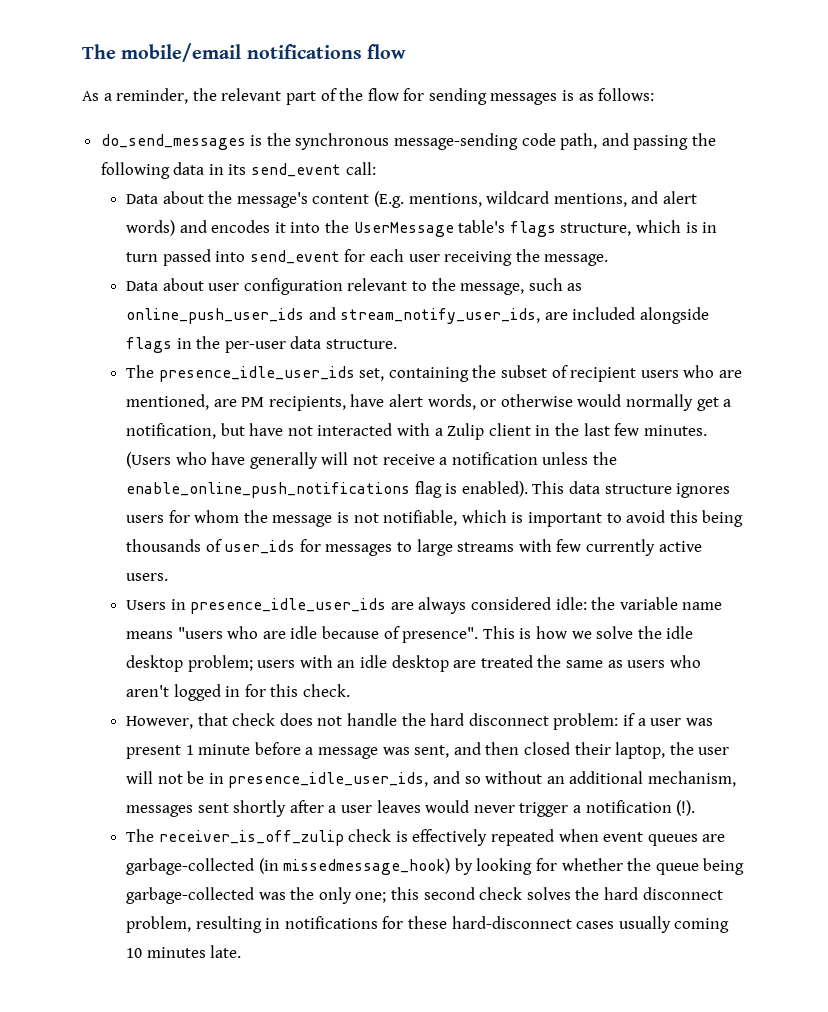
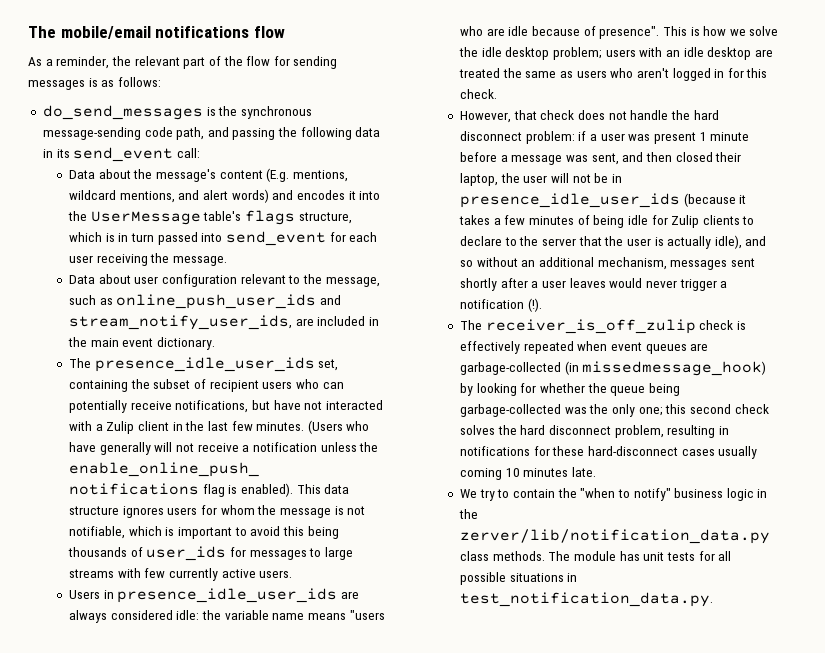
[640,307,710,324] [126,336,398,353] alongside flags in the per-user data structure. -> [368,317,379,326] [68,337,215,350] in the main event dictionary.
[719,370,743,378] [126,394,732,411] [126,423,217,439] are mentioned, are PM recipients, have alert words, or otherwise would normally get a notification, -> [322,382,344,389] [69,400,249,413] can potentially receive notifications,
[228,772,429,788] presence_idle_user_ids, -> [460,193,747,208] [459,215,755,228] [460,235,742,249] presence_idle_user_ids (because it takes a few minutes of being idle for Zulip clients to declare to the server that the user is actually idle),
(242, 951) none -> [460,488,768,501] [459,509,479,519] [460,529,771,544] [460,551,732,561] [460,572,578,585] [460,592,714,607] // We try to contain the "when to notify" business logic in the zerver/lib/notification_data.py class methods. The module has unit tests for all possible situations in test_notification_data.py.

